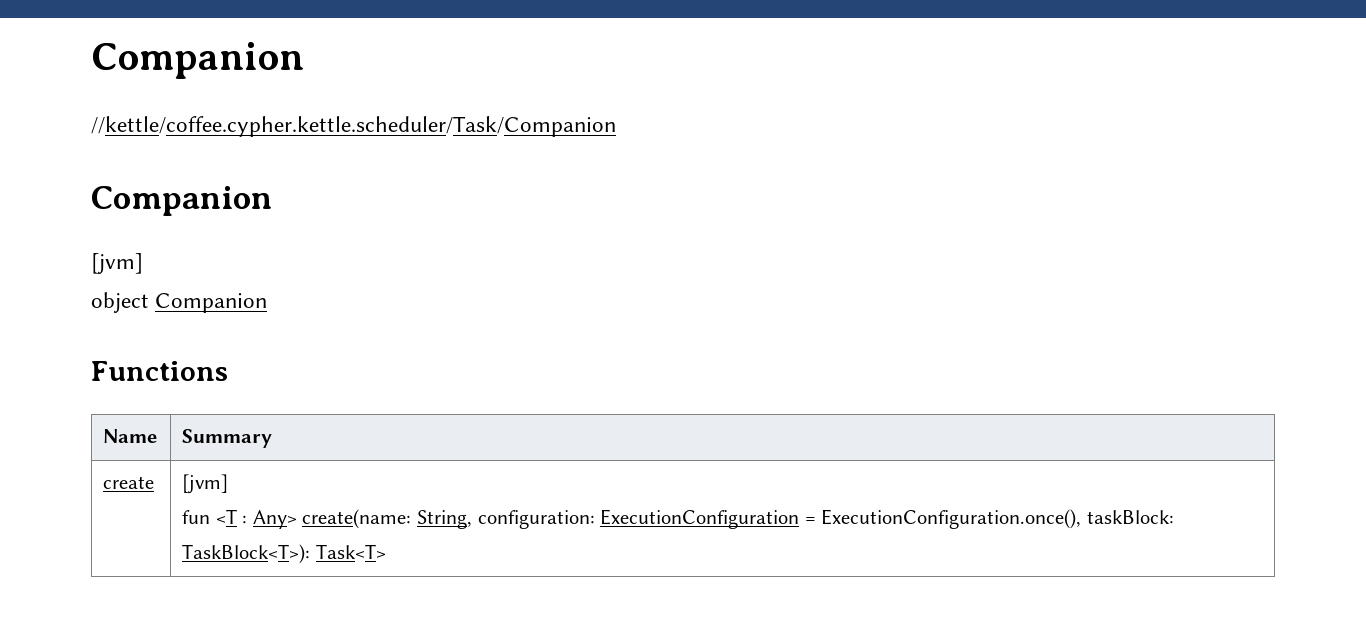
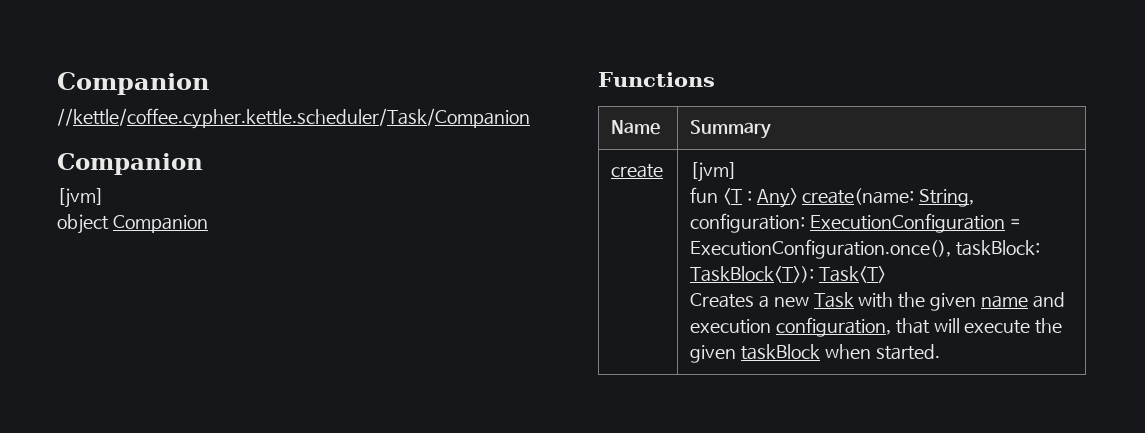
(386, 551) none -> [690,292,1065,311] [690,317,1063,337] [690,344,940,363] // Creates a new Task with the given name and execution configuration, that will execute the given taskBlock when started.

